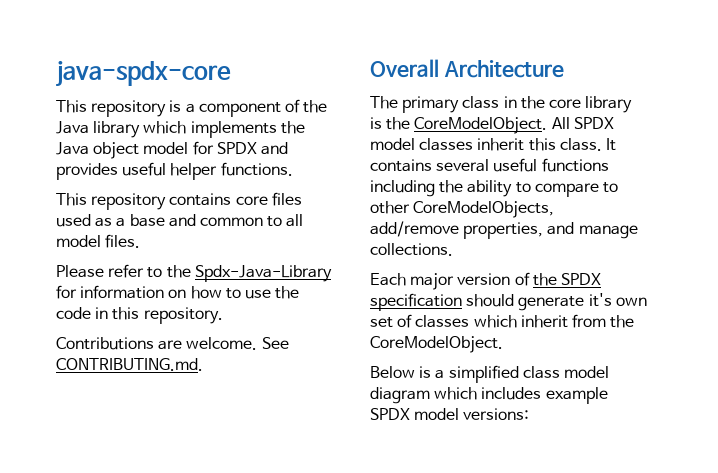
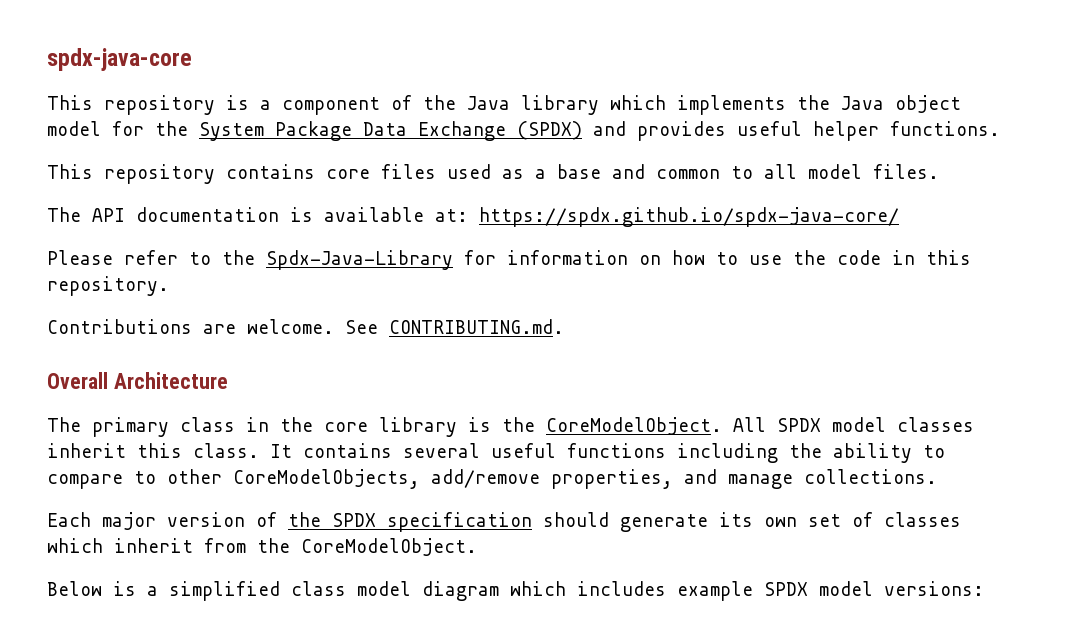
[56,60,231,87] java-spdx-core -> [47,48,192,71] spdx-java-core
[216,142,257,154] SPDX -> [155,121,582,141] the System Package Data Exchange (SPDX)
(141, 241) none -> [47,207,899,227] // The API documentation is available at: https://spdx.github.io/spdx-java-core/
[588,293,612,307] it's -> [719,512,753,527] its

